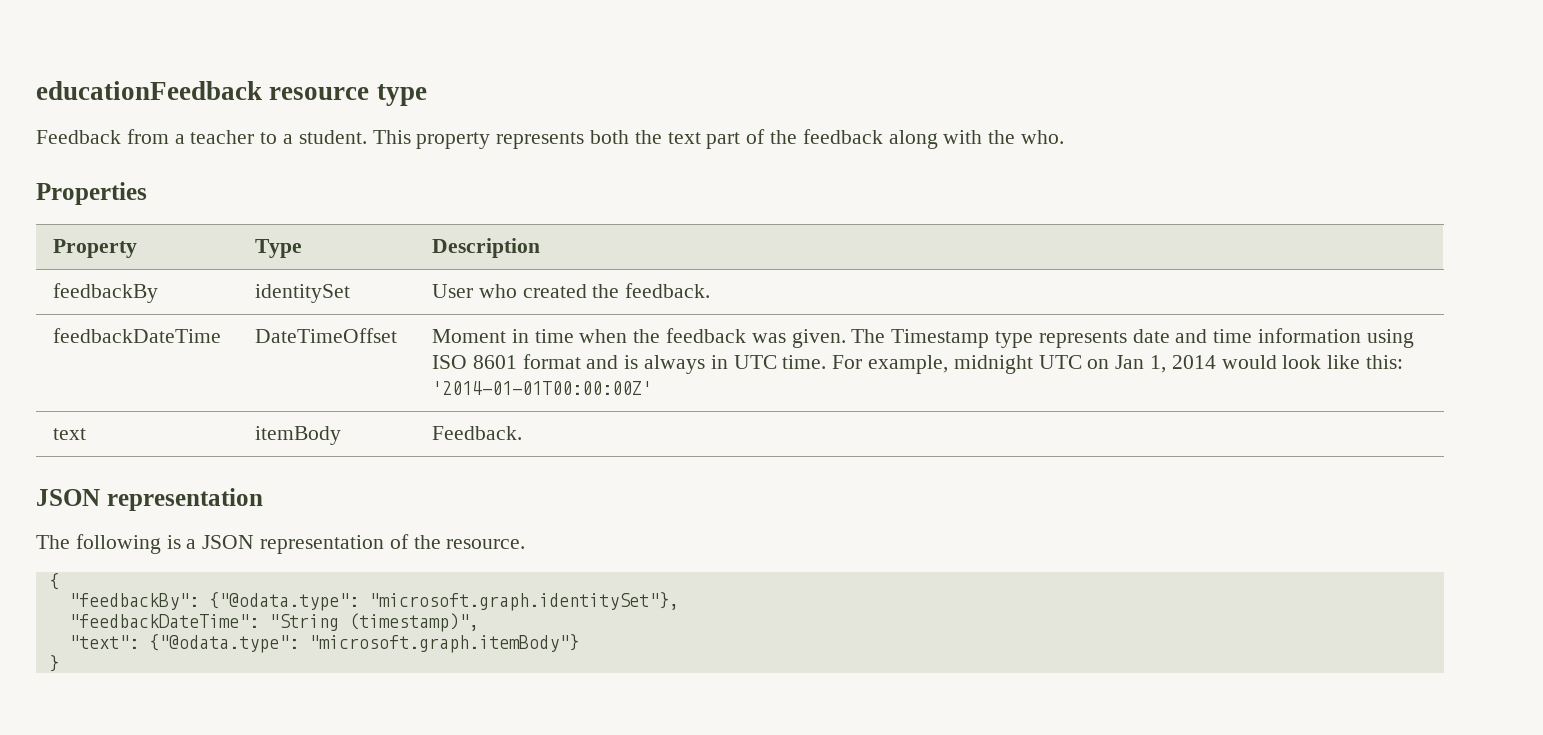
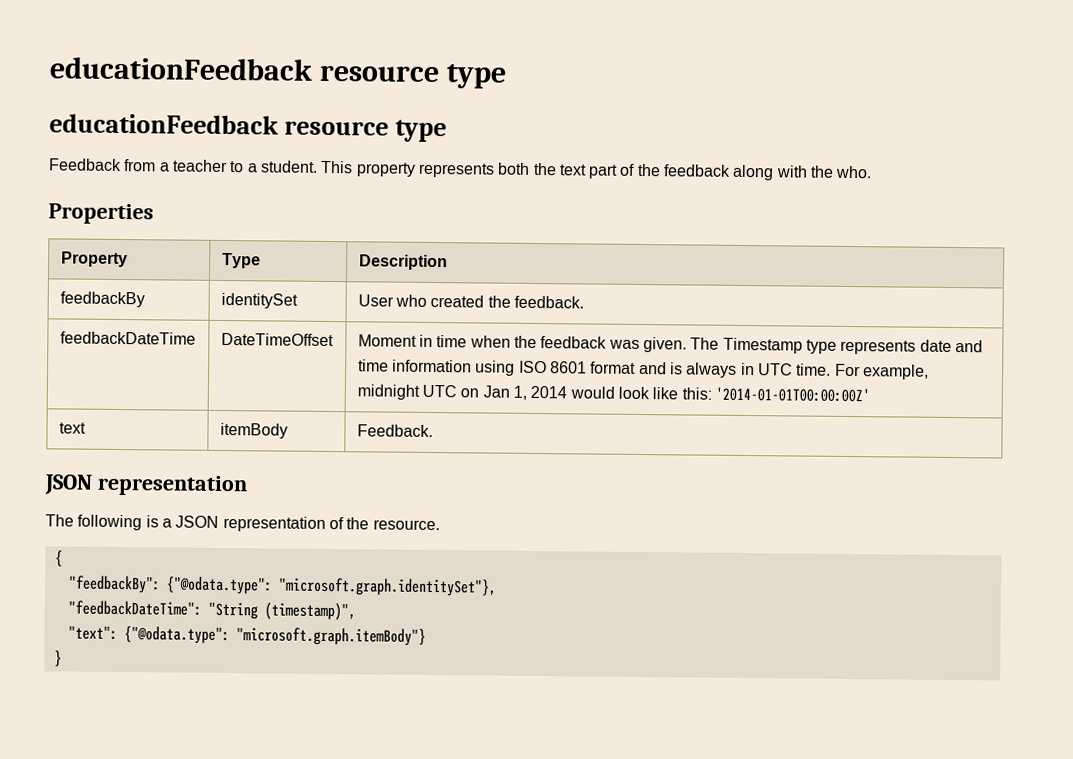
[36,81,427,106] educationFeedback resource type -> [49,56,507,89] [49,113,447,143] educationFeedback resource type // educationFeedback resource type

